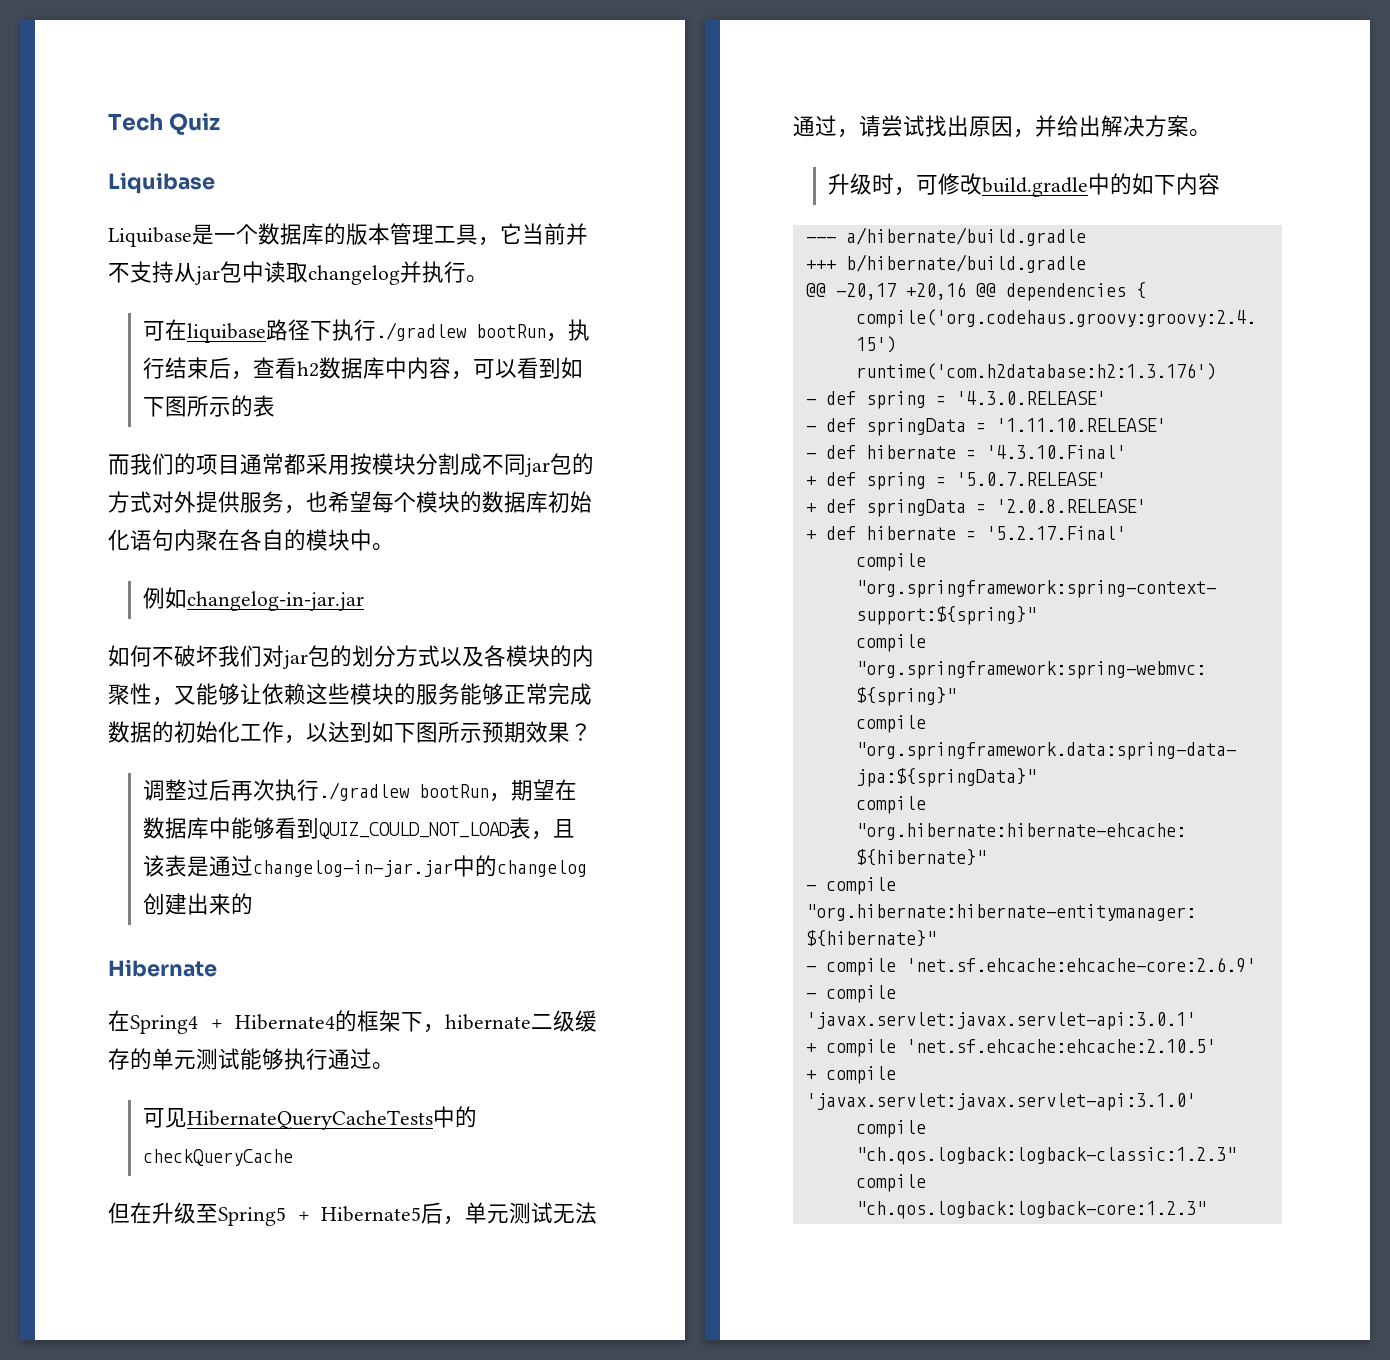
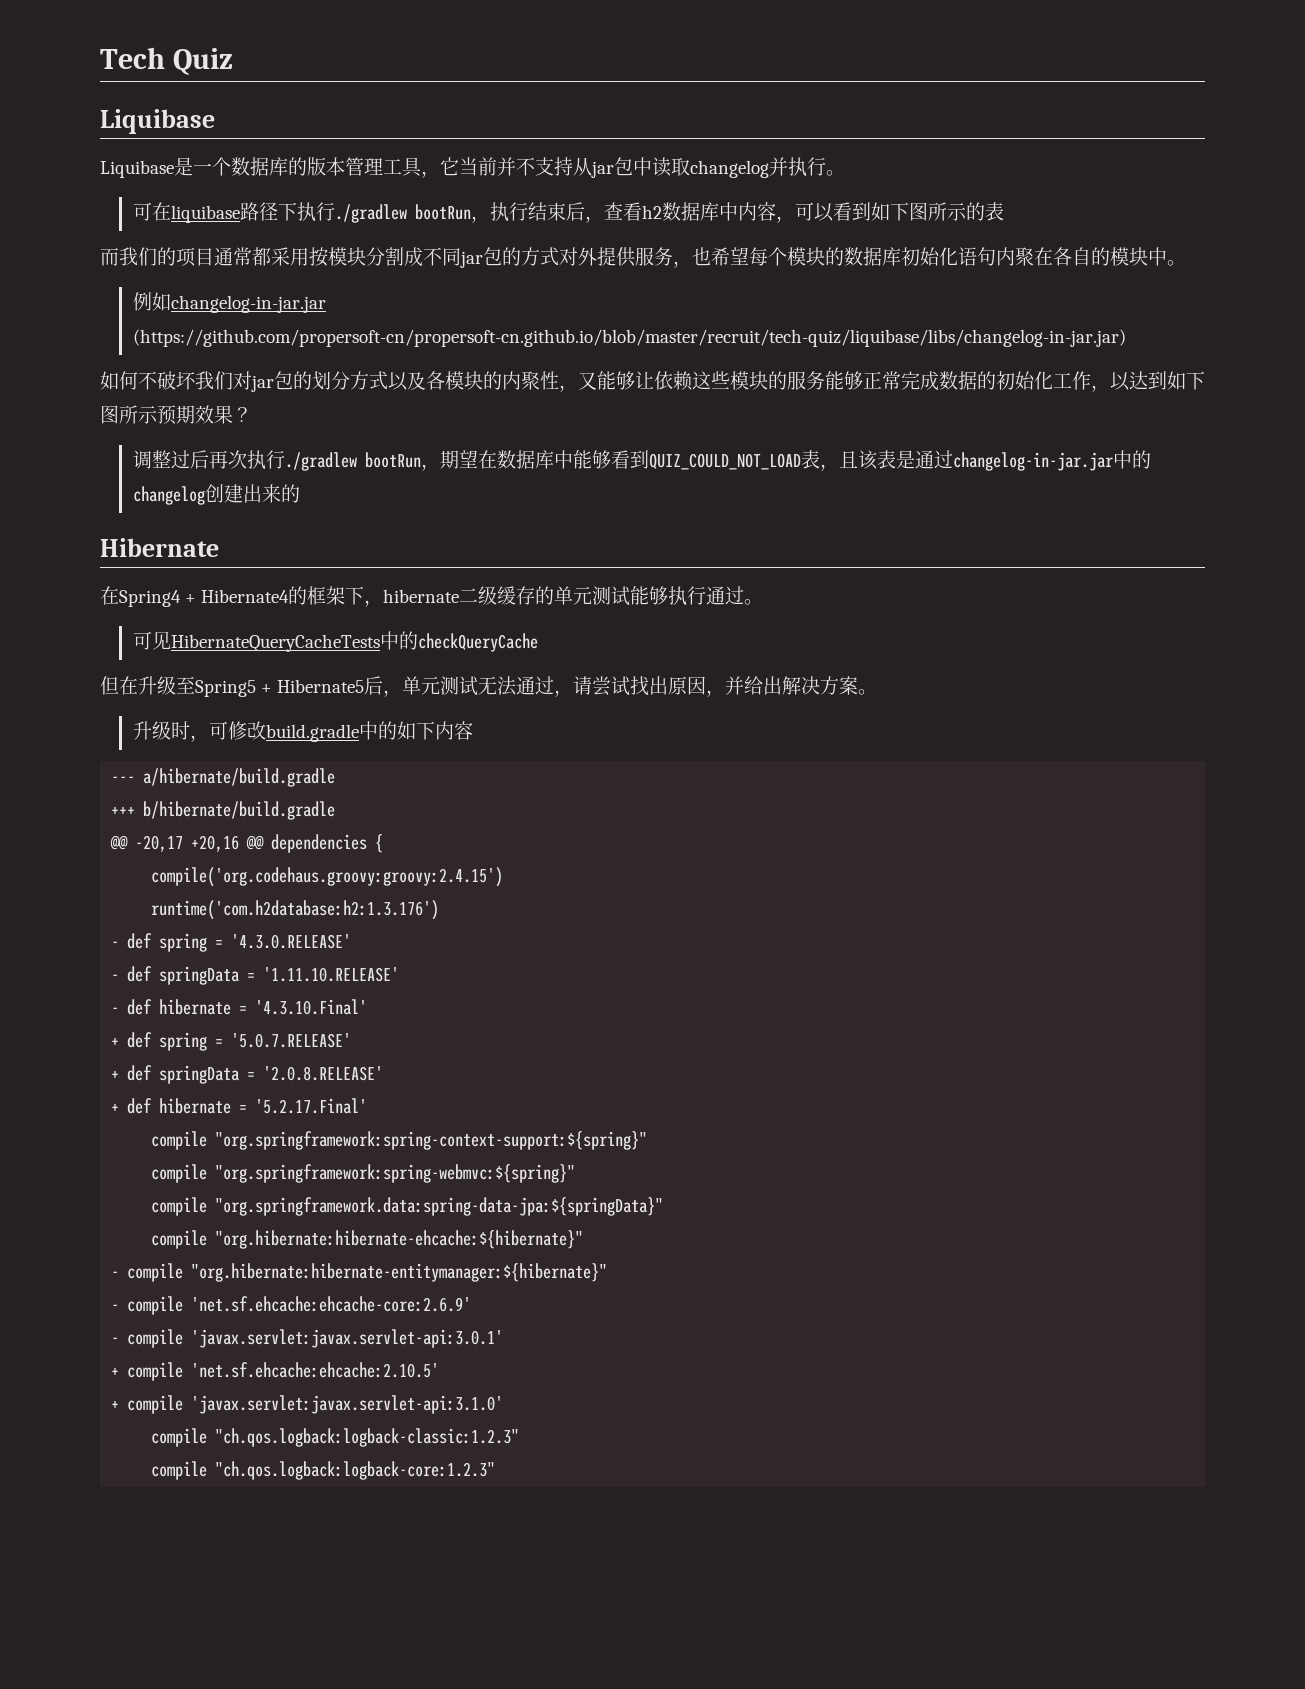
(365, 601) none -> [132,329,1126,347] (https://github.com/propersoft-cn/propersoft-cn.github.io/blob/master/recruit/tech-quiz/liquibase/libs/changelog-in-jar.jar)

